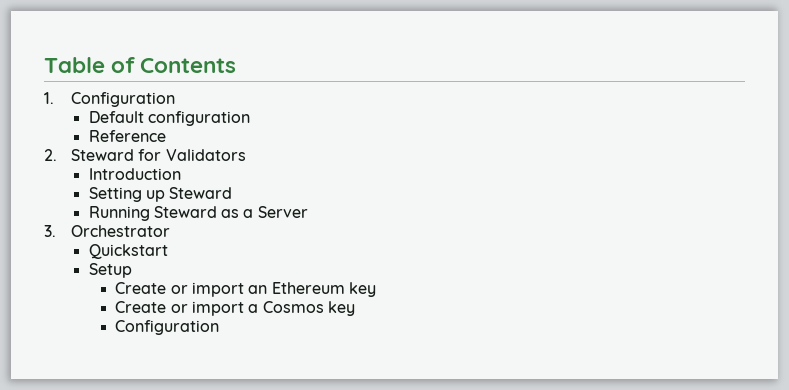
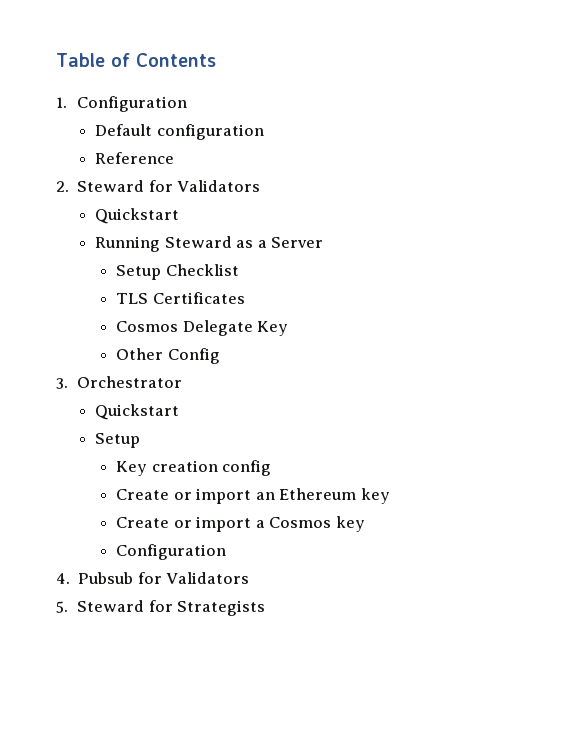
[88,168,181,180] [88,187,233,202] Introduction // Setting up Steward -> [95,208,180,224] Quickstart
(308, 212) none -> [116,264,239,280] [116,292,245,304] [116,320,289,336] [116,348,220,364] // Setup Checklist // TLS Certificates // Cosmos Delegate Key // Other Config
(132, 270) none -> [116,460,272,476] // Key creation config
(220, 327) none -> [56,572,250,584] [56,600,265,616] // 4. Pubsub for Validators // 5. Steward for Strategists

